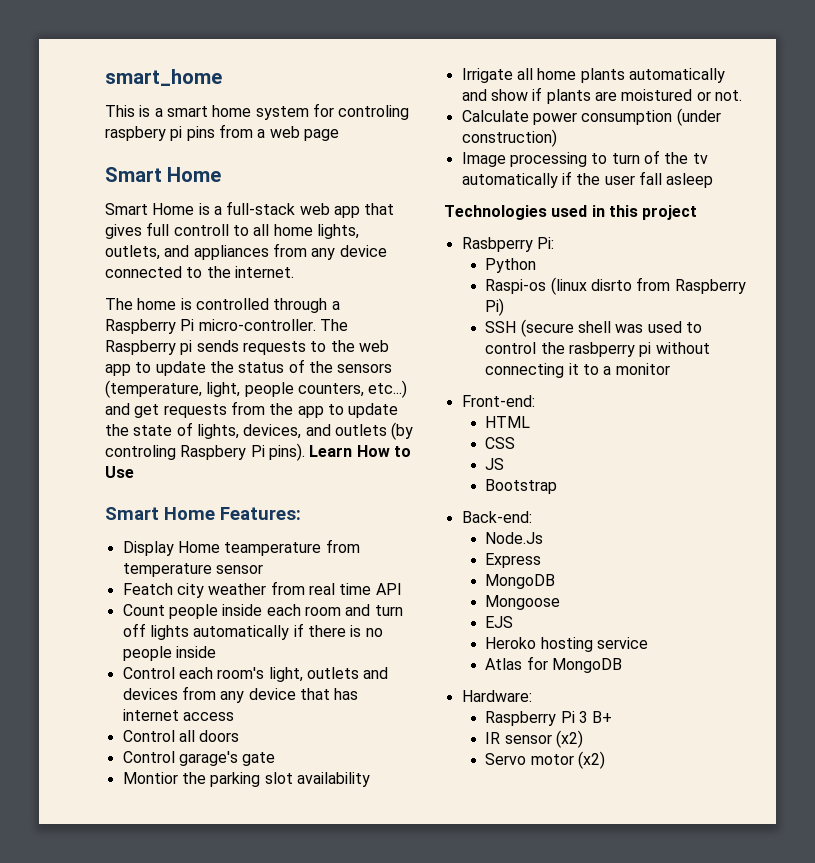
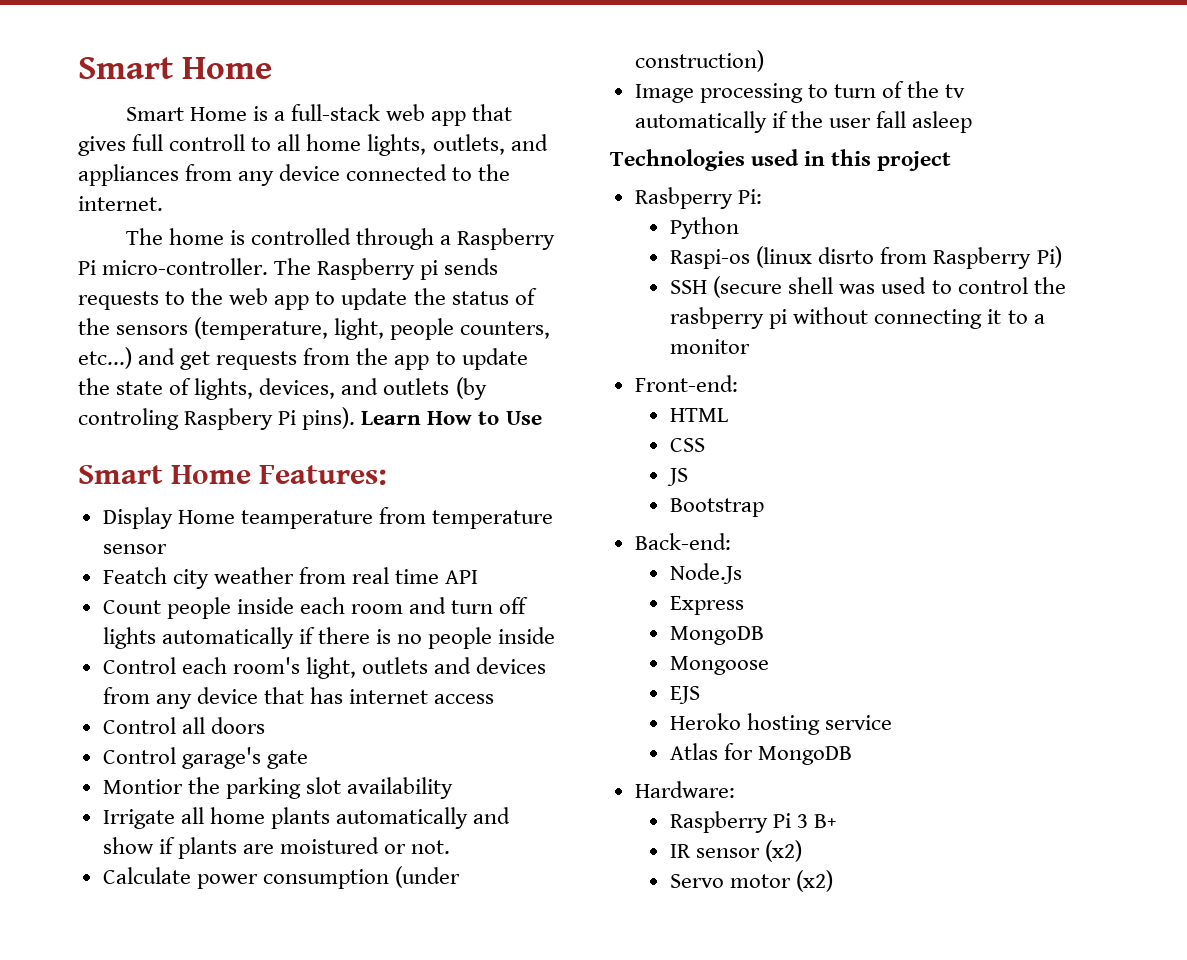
[105,69,222,86] [105,103,410,120] [105,124,339,141] smart_home // This is a smart home system for controling raspbery pi pins from a web page // -> (78, 68) none

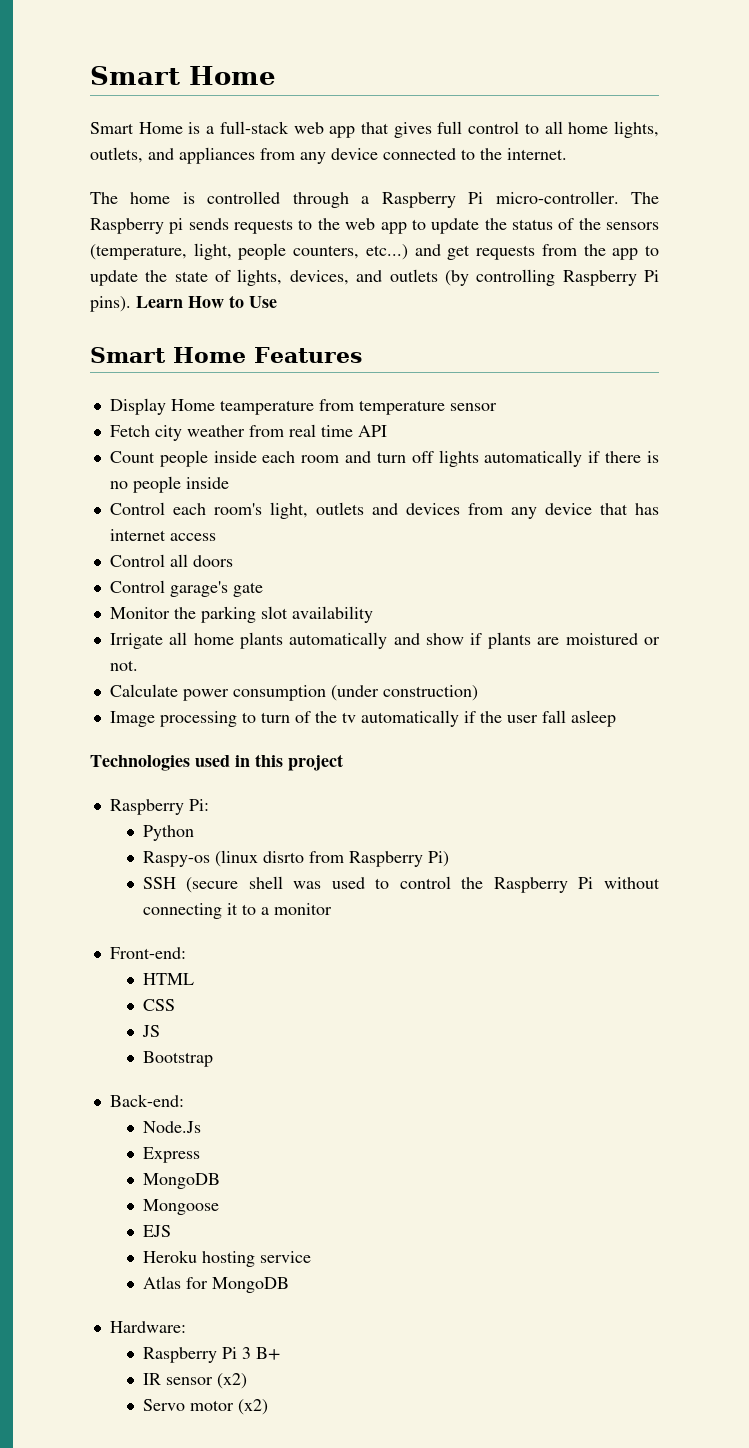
[169,134,246,151] controll -> [468,121,520,134] control
[78,408,274,430] controling Raspbery -> [476,269,637,286] controlling Raspberry
[259,465,388,485] Features: -> [254,347,362,363] Features
[102,567,167,584] Featch -> [109,425,150,437] Fetch
[102,779,183,794] Montior -> [109,607,170,619] Monitor
[634,187,733,209] Rasbperry -> [109,799,184,815] Raspberry
[670,249,751,269] Raspi-os -> [142,851,210,867] Raspy-os
[670,307,788,329] rasbperry pi -> [493,877,594,893] Raspberry Pi
[670,713,742,730] Heroko -> [142,1250,197,1263] Heroku

